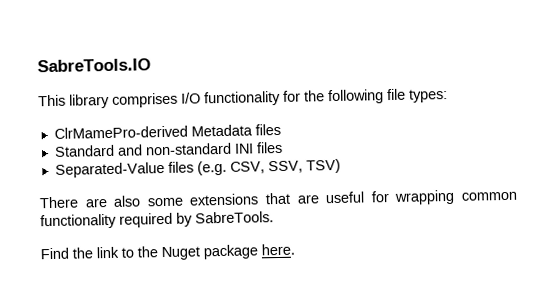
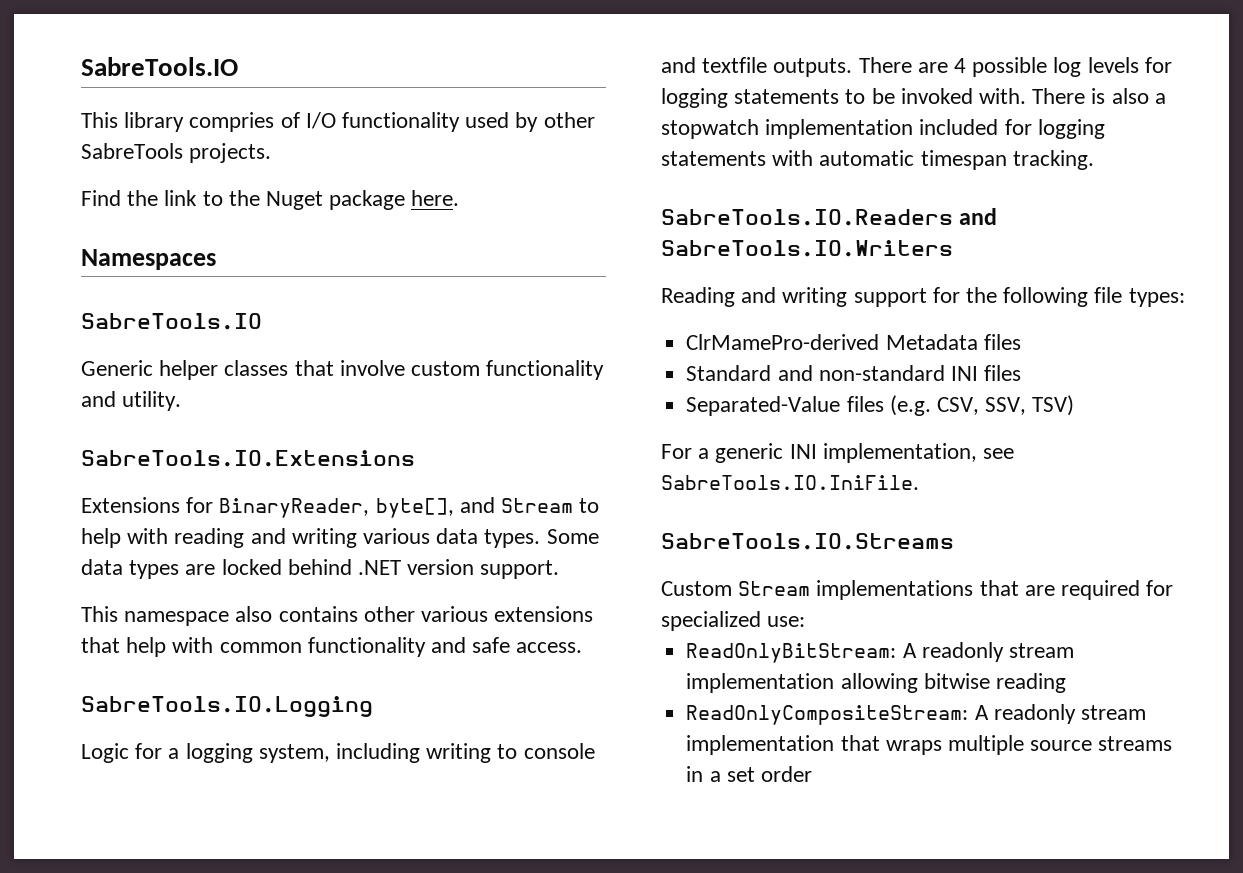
[112,90,281,108] comprises I/O functionality -> [189,112,595,132] [81,143,272,163] [81,190,460,210] [81,249,216,270] [81,313,262,330] [81,360,605,380] [81,391,182,411] [81,450,415,467] [81,497,600,518] [81,528,599,548] [81,559,560,579] [81,606,594,626] [81,637,583,657] [81,696,373,717] [81,743,595,763] [661,57,1172,77] [661,88,1166,108] [661,119,1105,139] [661,150,1094,170] [661,208,998,226] [661,240,953,257] [661,287,927,307] compries of I/O functionality used by other SabreTools projects. // Find the link to the Nuget package here. // Namespaces // SabreTools.IO // Generic helper classes that involve custom functionality and utility. // SabreTools.IO.Extensions // Extensions for BinaryReader, byte[], and Stream to help with reading and writing various data types. Some data types are locked behind .NET version support. // This namespace also contains other various extensions that help with common functionality and safe access. // SabreTools.IO.Logging // Logic for a logging system, including writing to console and textfile outputs. There are 4 possible log levels for logging statements to be invoked with. There is also a stopwatch implementation included for logging statements with automatic timespan tracking. // SabreTools.IO.Readers and SabreTools.IO.Writers // Reading and writing support
[39,189,517,209] [40,211,274,230] [40,243,295,261] There are also some extensions that are useful for wrapping common functionality required by SabreTools. // Find the link to the Nuget package here. -> [661,443,1015,463] [661,475,919,490] [661,533,954,550] [661,580,1174,600] [661,611,806,631] [686,642,1074,663] [686,673,1066,693] [686,704,1146,725] [686,735,1173,755] [686,766,812,782] For a generic INI implementation, see SabreTools.IO.IniFile. // SabreTools.IO.Streams // Custom Stream implementations that are required for specialized use: // ReadOnlyBitStream: A readonly stream implementation allowing bitwise reading // ReadOnlyCompositeStream: A readonly stream implementation that wraps multiple source streams in a set order

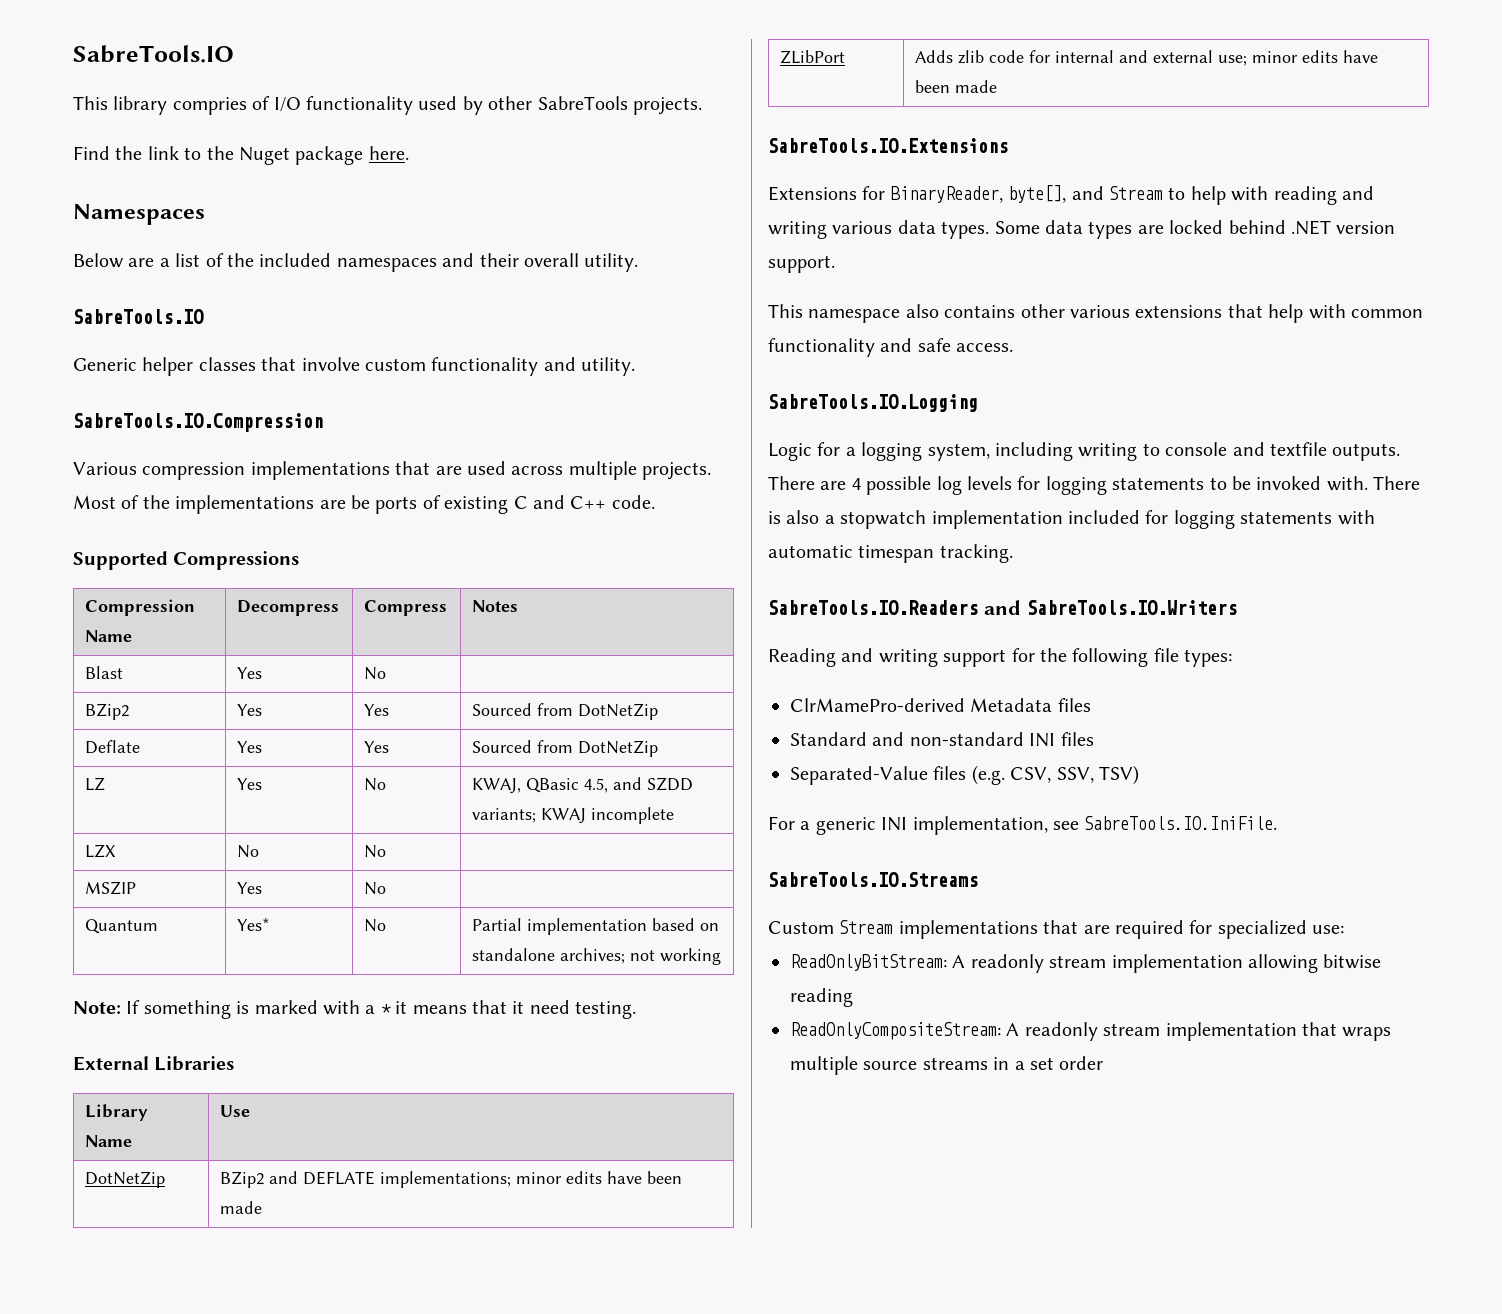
(216, 259) none -> [73,253,639,272] // Below are a list of the included namespaces and their overall utility.
(182, 401) none -> [73,413,323,432] [73,461,712,480] [73,495,655,514] [73,551,300,570] [84,599,195,616] [84,630,132,642] [236,600,339,616] [363,600,447,616] [471,600,518,612] [84,666,123,679] [236,667,262,679] [363,667,386,680] [84,703,129,720] [236,704,262,716] [363,704,389,716] [471,703,658,720] [84,740,140,754] [236,741,262,753] [363,741,389,753] [471,740,658,757] [84,777,105,791] [236,778,262,790] [363,778,386,791] [471,777,693,794] [471,807,674,824] [84,844,116,858] [236,845,259,858] [363,845,386,858] [84,881,136,895] [236,882,262,894] [363,882,386,895] [84,919,158,934] [236,918,270,931] [363,919,386,932] [471,918,719,935] [471,948,721,965] [73,1000,637,1019] [73,1056,235,1071] [84,1104,148,1121] [84,1135,132,1147] [219,1105,250,1117] [84,1171,165,1188] [219,1171,682,1188] [219,1201,262,1214] [779,50,845,64] [914,50,1378,66] [914,80,997,93] // SabreTools.IO.Compression // Various compression implementations that are used across multiple projects. Most of the implementations are be ports of existing C and C++ code. // Supported Compressions // Compression Name | Decompress | Compress | Notes // Blast | Yes | No | // BZip2 | Yes | Yes | Sourced from DotNetZip // Deflate | Yes | Yes | Sourced from DotNetZip // LZ | Yes | No | KWAJ, QBasic 4.5, and SZDD variants; KWAJ incomplete // LZX | No | No | // MSZIP | Yes | No | // Quantum | Yes* | No | Partial implementation based on standalone archives; not working // Note: If something is marked with a * it means that it need testing. // External Libraries // Library Name | Use // DotNetZip | BZip2 and DEFLATE implementations; minor edits have been made // ZLibPort | Adds zlib code for internal and external use; minor edits have been made

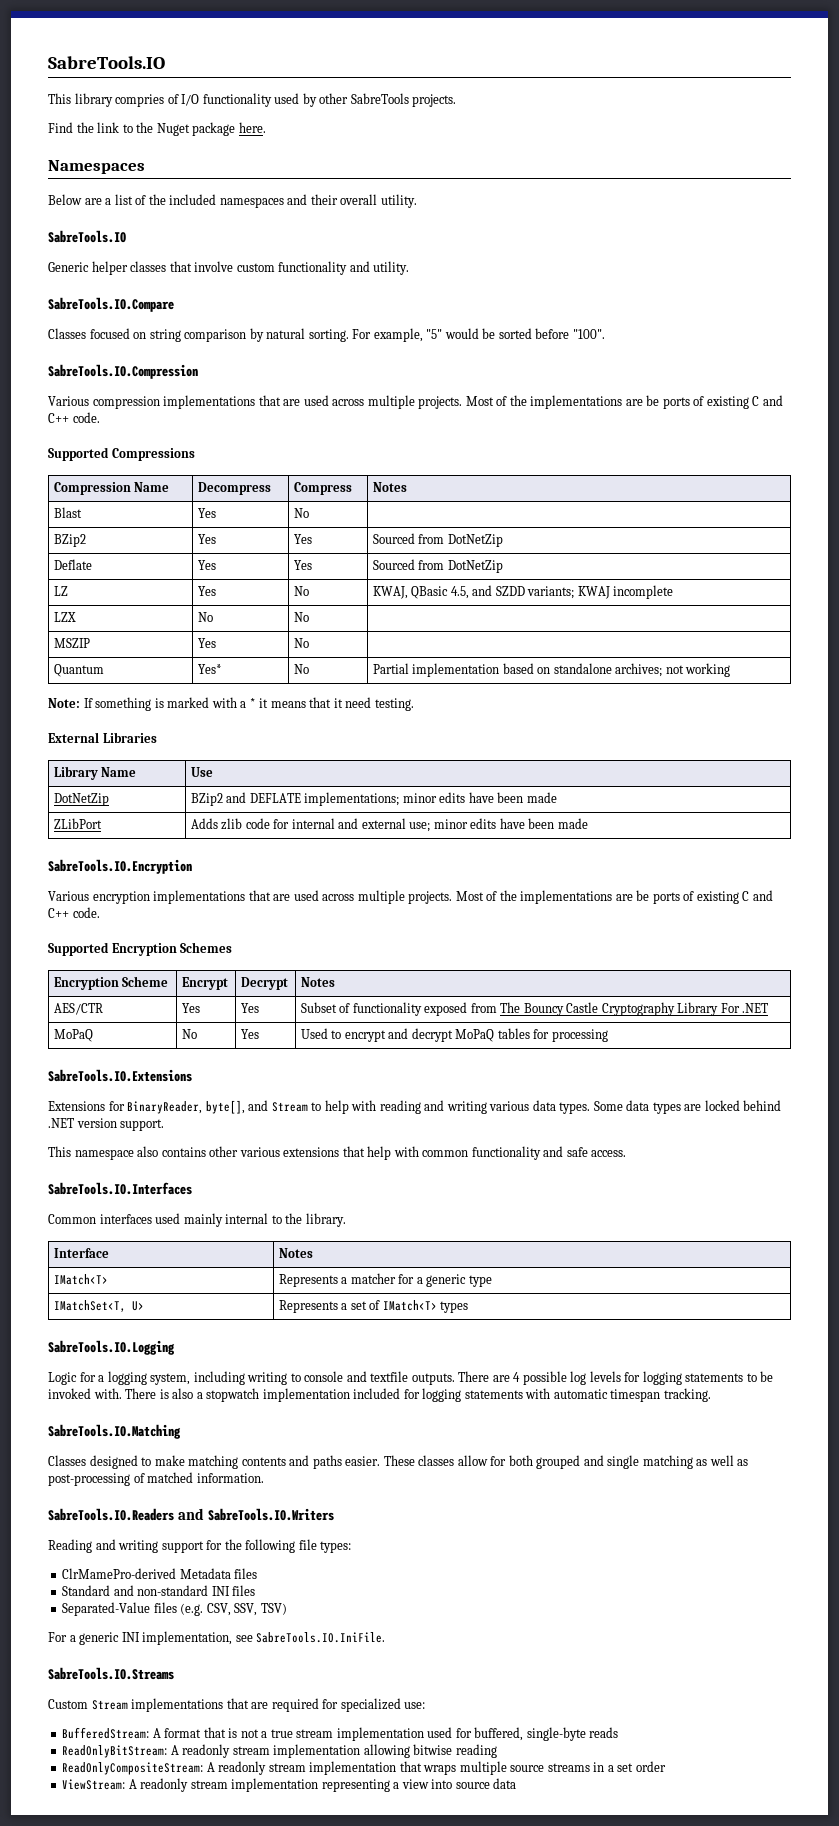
(636, 366) none -> [48,297,174,312] [48,328,605,342] // SabreTools.IO.Compare // Classes focused on string comparison by natural sorting. For example, "5" would be sorted before "100".
(997, 86) none -> [48,859,192,874] [48,890,773,904] [48,907,100,918] [48,942,233,956] [53,976,169,990] [181,977,228,990] [240,977,288,990] [300,977,335,987] [53,1003,103,1015] [181,1003,200,1013] [240,1003,259,1013] [300,1002,769,1016] [53,1029,93,1042] [181,1029,197,1039] [240,1029,259,1039] [300,1028,608,1042] // SabreTools.IO.Encryption // Various encryption implementations that are used across multiple projects. Most of the implementations are be ports of existing C and C++ code. // Supported Encryption Schemes // Encryption Scheme | Encrypt | Decrypt | Notes // AES/CTR | Yes | Yes | Subset of functionality exposed from The Bouncy Castle Cryptography Library For .NET // MoPaQ | No | Yes | Used to encrypt and decrypt MoPaQ tables for processing
(1014, 347) none -> [48,1182,192,1195] [48,1213,346,1227] [53,1248,109,1258] [278,1248,313,1258] [53,1274,108,1285] [278,1273,492,1287] [53,1300,144,1312] [278,1300,469,1313] // SabreTools.IO.Interfaces // Common interfaces used mainly internal to the library. // Interface | Notes // IMatch<T> | Represents a matcher for a generic type // IMatchSet<T, U> | Represents a set of IMatch<T> types
(1013, 553) none -> [48,1424,181,1439] [48,1455,749,1469] [48,1472,264,1486] // SabreTools.IO.Matching // Classes designed to make matching contents and paths easier. These classes allow for both grouped and single matching as well as post-processing of matched information.
(1345, 929) none -> [62,1727,619,1741] // BufferedStream: A format that is not a true stream implementation used for buffered, single-byte reads
(1104, 1063) none -> [62,1778,517,1792] // ViewStream: A readonly stream implementation representing a view into source data

